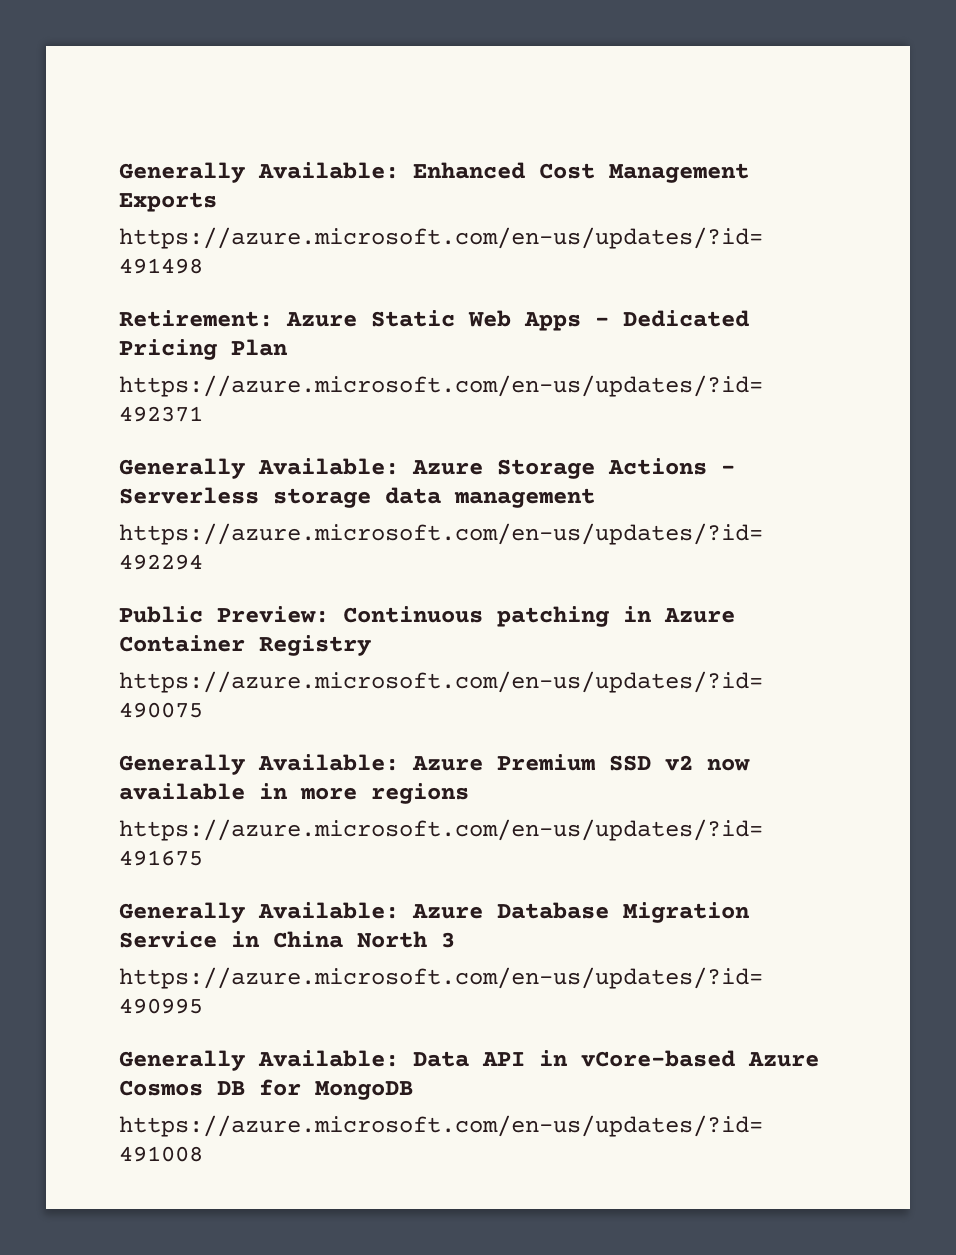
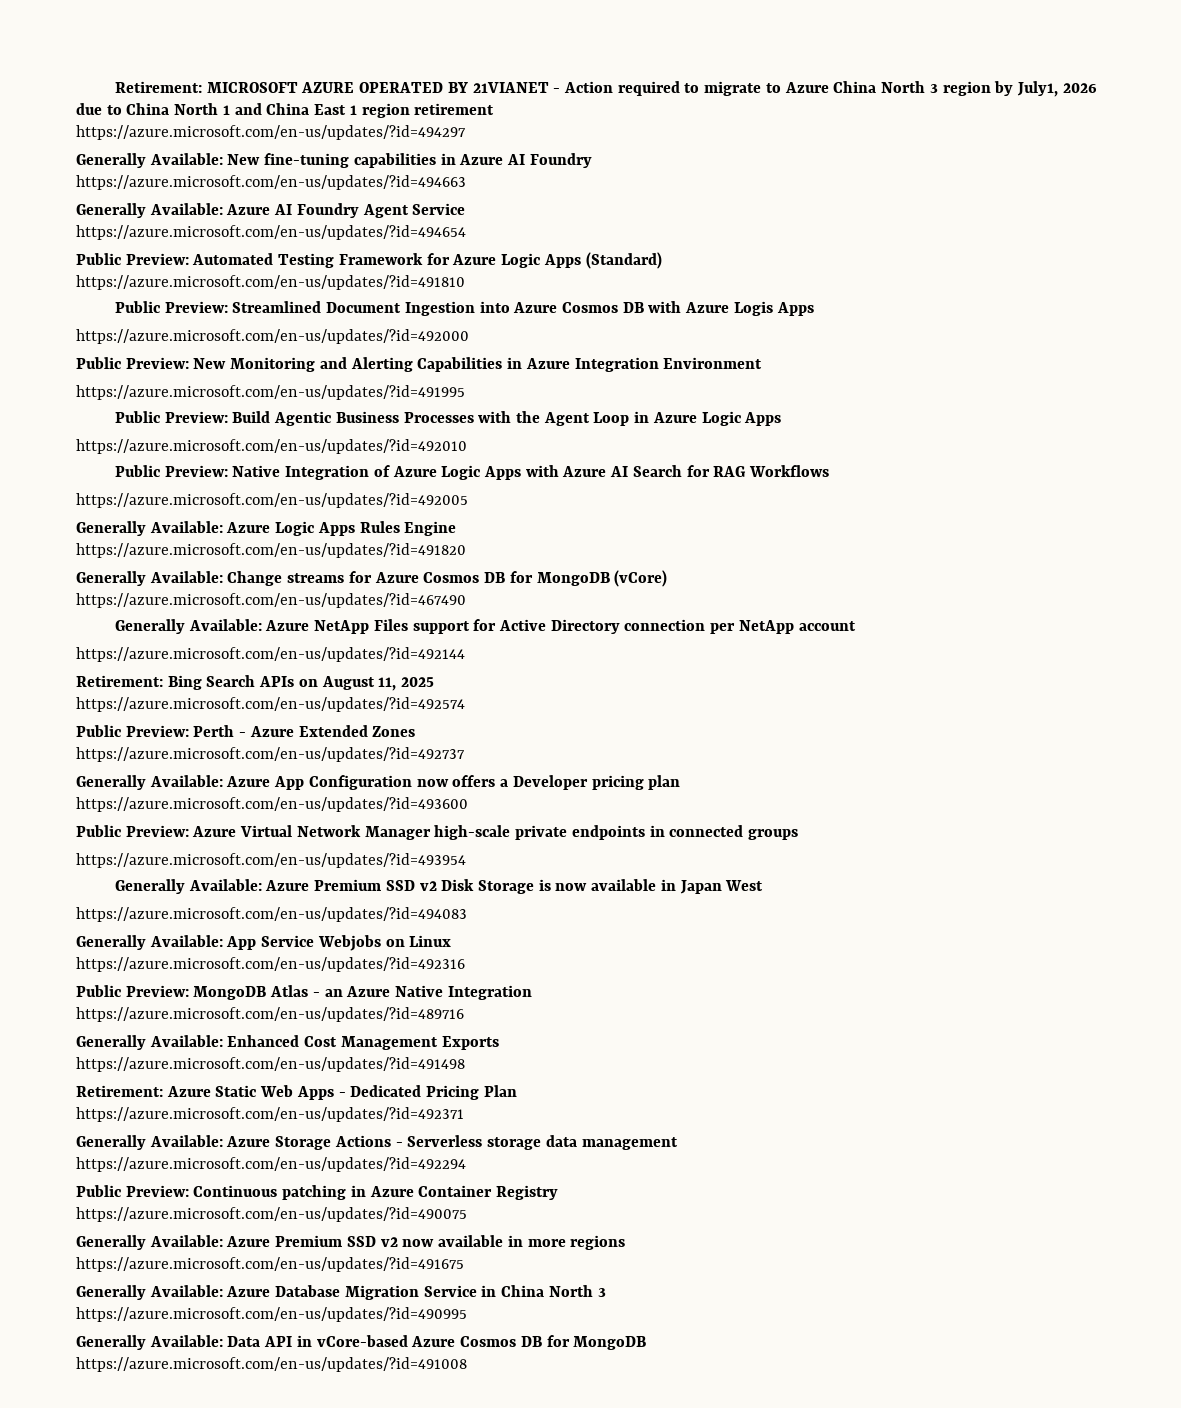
(119, 172) none -> [114,81,1097,97] [76,103,495,118] [76,125,466,140] [76,153,592,168] [76,175,466,190] [76,203,466,218] [76,225,466,240] [76,252,662,269] [76,275,465,290] [114,301,814,316] [76,329,469,344] [76,357,763,372] [76,385,465,400] [114,411,782,426] [76,439,467,454] [114,465,830,480] [76,493,468,508] [76,521,457,536] [76,543,466,558] [76,570,668,587] [76,593,466,608] [114,619,856,634] [76,647,465,662] [76,675,435,691] [76,697,465,712] [76,725,416,737] [76,747,465,762] [76,775,681,790] [76,797,468,812] [76,825,798,840] [76,853,466,868] [114,879,764,894] [76,907,467,922] [76,935,452,951] [76,957,465,972] [76,985,532,1000] [76,1007,464,1022] Retirement: MICROSOFT AZURE OPERATED BY 21VIANET - Action required to migrate to Azure China North 3 region by July1, 2026 due to China North 1 and China East 1 region retirement // https://azure.microsoft.com/en-us/updates/?id=494297 // Generally Available: New fine-tuning capabilities in Azure AI Foundry // https://azure.microsoft.com/en-us/updates/?id=494663 // Generally Available: Azure AI Foundry Agent Service // https://azure.microsoft.com/en-us/updates/?id=494654 // Public Preview: Automated Testing Framework for Azure Logic Apps (Standard) // https://azure.microsoft.com/en-us/updates/?id=491810 // Public Preview: Streamlined Document Ingestion into Azure Cosmos DB with Azure Logis Apps // https://azure.microsoft.com/en-us/updates/?id=492000 // Public Preview: New Monitoring and Alerting Capabilities in Azure Integration Environment // https://azure.microsoft.com/en-us/updates/?id=491995 // Public Preview: Build Agentic Business Processes with the Agent Loop in Azure Logic Apps // https://azure.microsoft.com/en-us/updates/?id=492010 // Public Preview: Native Integration of Azure Logic Apps with Azure AI Search for RAG Workflows // https://azure.microsoft.com/en-us/updates/?id=492005 // Generally Available: Azure Logic Apps Rules Engine // https://azure.microsoft.com/en-us/updates/?id=491820 // Generally Available: Change streams for Azure Cosmos DB for MongoDB (vCore) // https://azure.microsoft.com/en-us/updates/?id=467490 // Generally Available: Azure NetApp Files support for Active Directory connection per NetApp account // https://azure.microsoft.com/en-us/updates/?id=492144 // Retirement: Bing Search APIs on August 11, 2025 // https://azure.microsoft.com/en-us/updates/?id=492574 // Public Preview: Perth - Azure Extended Zones // https://azure.microsoft.com/en-us/updates/?id=492737 // Generally Available: Azure App Configuration now offers a Developer pricing plan // https://azure.microsoft.com/en-us/updates/?id=493600 // Public Preview: Azure Virtual Network Manager high-scale private endpoints in connected groups // https://azure.microsoft.com/en-us/updates/?id=493954 // Generally Available: Azure Premium SSD v2 Disk Storage is now available in Japan West // https://azure.microsoft.com/en-us/updates/?id=494083 // Generally Available: App Service Webjobs on Linux // https://azure.microsoft.com/en-us/updates/?id=492316 // Public Preview: MongoDB Atlas - an Azure Native Integration // https://azure.microsoft.com/en-us/updates/?id=489716 //

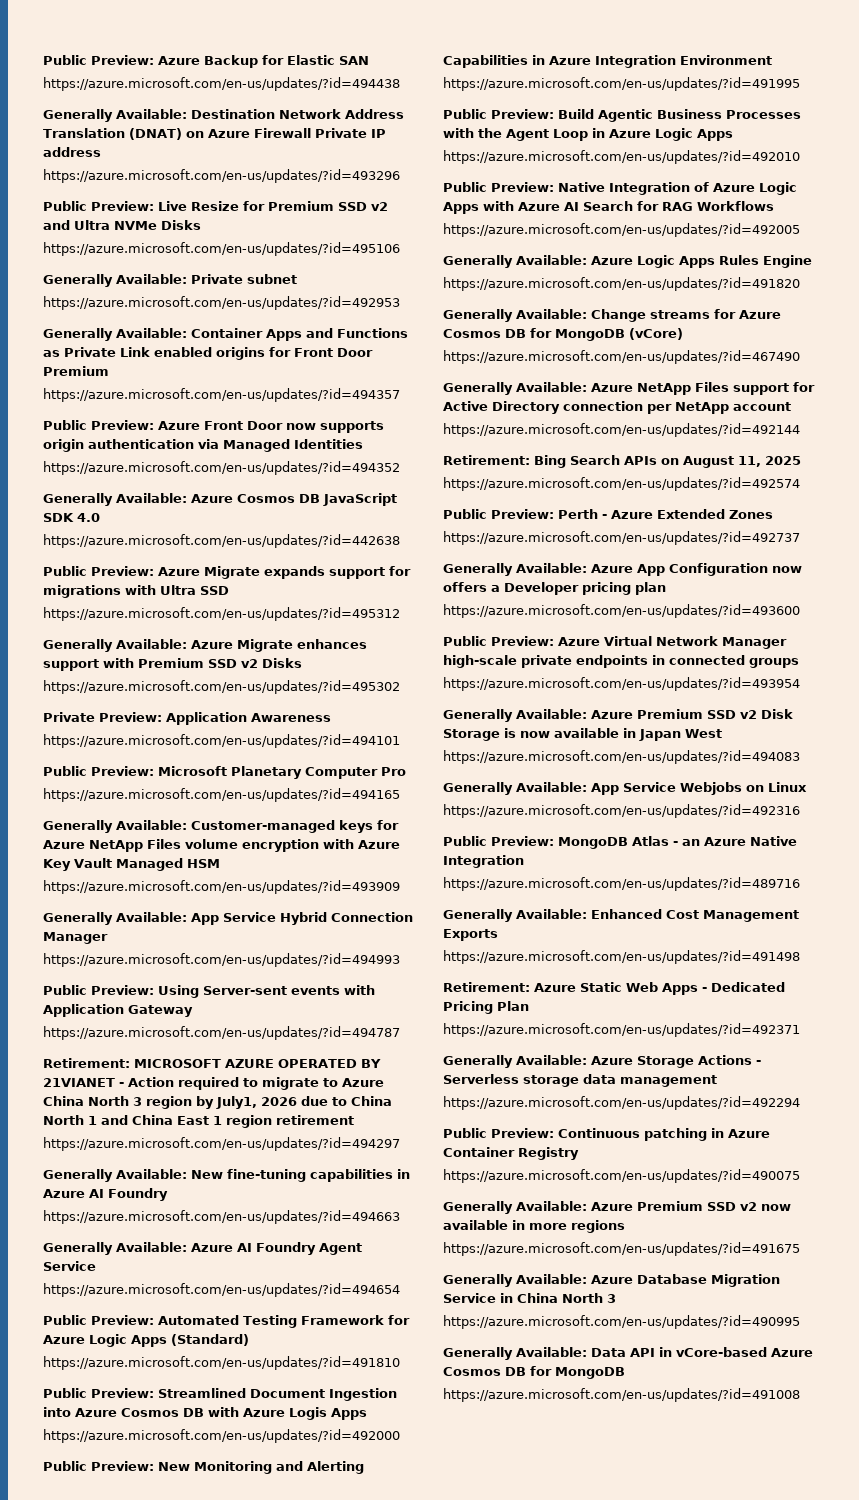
(114, 87) none -> [43,55,369,68] [43,77,400,91] [43,109,404,122] [43,128,386,140] [43,147,101,157] [43,169,400,183] [43,201,388,211] [43,220,201,230] [43,242,400,256] [43,274,297,287] [43,296,400,310] [43,328,408,341] [43,347,373,360] [43,366,109,376] [43,388,400,402] [43,420,384,433] [43,439,363,452] [43,461,400,475] [43,493,397,506] [43,513,100,522] [43,534,400,548] [43,566,411,579] [43,585,229,598] [43,607,400,621] [43,639,367,652] [43,658,302,671] [43,680,400,694] [43,712,331,725] [43,734,400,748] [43,766,406,779] [43,788,400,802] [43,820,399,833] [43,839,400,852] [43,858,220,871] [43,880,400,894] [43,912,413,925] [43,932,108,944] [43,953,400,967] [43,985,375,998] [43,1004,193,1017] [43,1026,400,1040] Public Preview: Azure Backup for Elastic SAN // https://azure.microsoft.com/en-us/updates/?id=494438 // Generally Available: Destination Network Address Translation (DNAT) on Azure Firewall Private IP address // https://azure.microsoft.com/en-us/updates/?id=493296 // Public Preview: Live Resize for Premium SSD v2 and Ultra NVMe Disks // https://azure.microsoft.com/en-us/updates/?id=495106 // Generally Available: Private subnet // https://azure.microsoft.com/en-us/updates/?id=492953 // Generally Available: Container Apps and Functions as Private Link enabled origins for Front Door Premium // https://azure.microsoft.com/en-us/updates/?id=494357 // Public Preview: Azure Front Door now supports origin authentication via Managed Identities // https://azure.microsoft.com/en-us/updates/?id=494352 // Generally Available: Azure Cosmos DB JavaScript SDK 4.0 // https://azure.microsoft.com/en-us/updates/?id=442638 // Public Preview: Azure Migrate expands support for migrations with Ultra SSD // https://azure.microsoft.com/en-us/updates/?id=495312 // Generally Available: Azure Migrate enhances support with Premium SSD v2 Disks // https://azure.microsoft.com/en-us/updates/?id=495302 // Private Preview: Application Awareness // https://azure.microsoft.com/en-us/updates/?id=494101 // Public Preview: Microsoft Planetary Computer Pro // https://azure.microsoft.com/en-us/updates/?id=494165 // Generally Available: Customer-managed keys for Azure NetApp Files volume encryption with Azure Key Vault Managed HSM // https://azure.microsoft.com/en-us/updates/?id=493909 // Generally Available: App Service Hybrid Connection Manager // https://azure.microsoft.com/en-us/updates/?id=494993 // Public Preview: Using Server-sent events with Application Gateway // https://azure.microsoft.com/en-us/updates/?id=494787 //

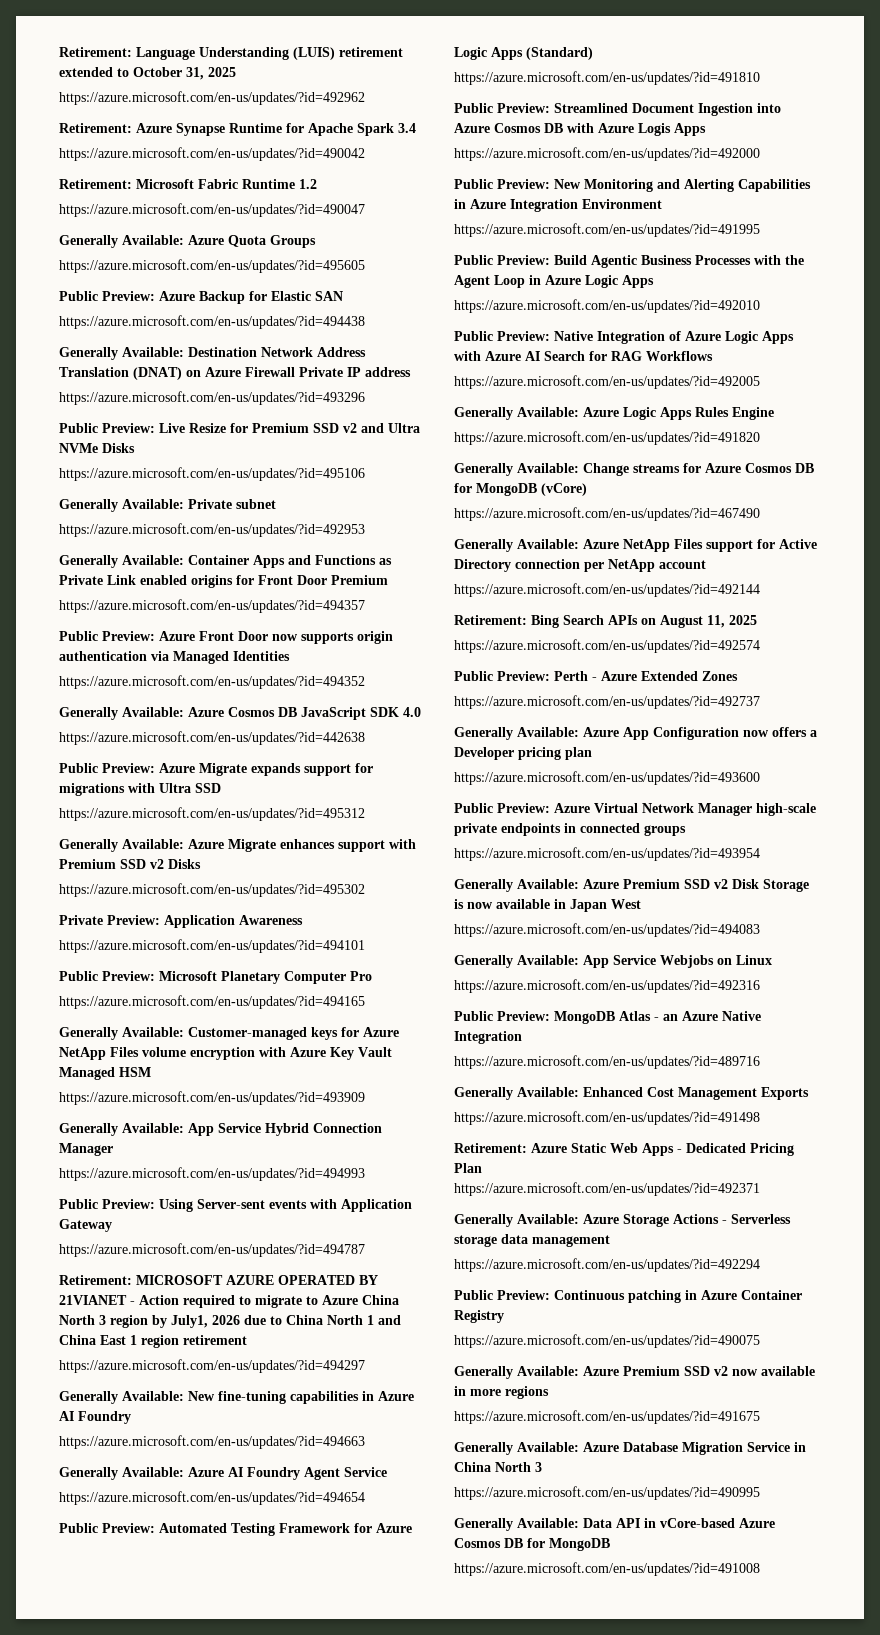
(43, 60) none -> [59,47,403,60] [59,67,236,80] [59,91,365,105] [59,123,416,136] [59,147,365,161] [59,179,317,189] [59,203,365,217] [59,235,316,248] [59,259,365,273] Retirement: Language Understanding (LUIS) retirement extended to October 31, 2025 // https://azure.microsoft.com/en-us/updates/?id=492962 // Retirement: Azure Synapse Runtime for Apache Spark 3.4 // https://azure.microsoft.com/en-us/updates/?id=490042 // Retirement: Microsoft Fabric Runtime 1.2 // https://azure.microsoft.com/en-us/updates/?id=490047 // Generally Available: Azure Quota Groups // https://azure.microsoft.com/en-us/updates/?id=495605 //

